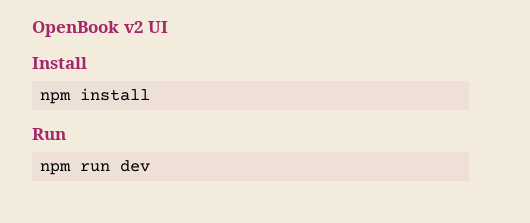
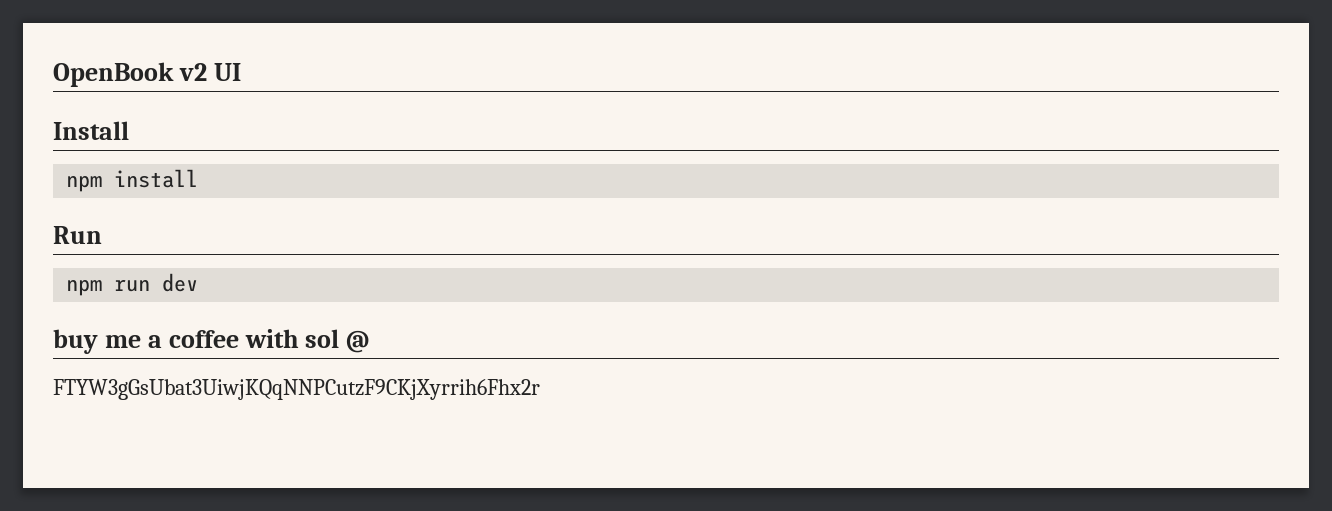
(151, 166) none -> [53,329,371,354] [53,379,540,400] // buy me a coffee with sol @ // FTYW3gGsUbat3UiwjKQqNNPCutzF9CKjXyrrih6Fhx2r

